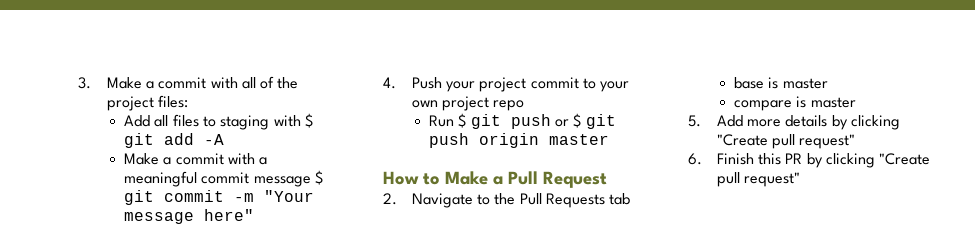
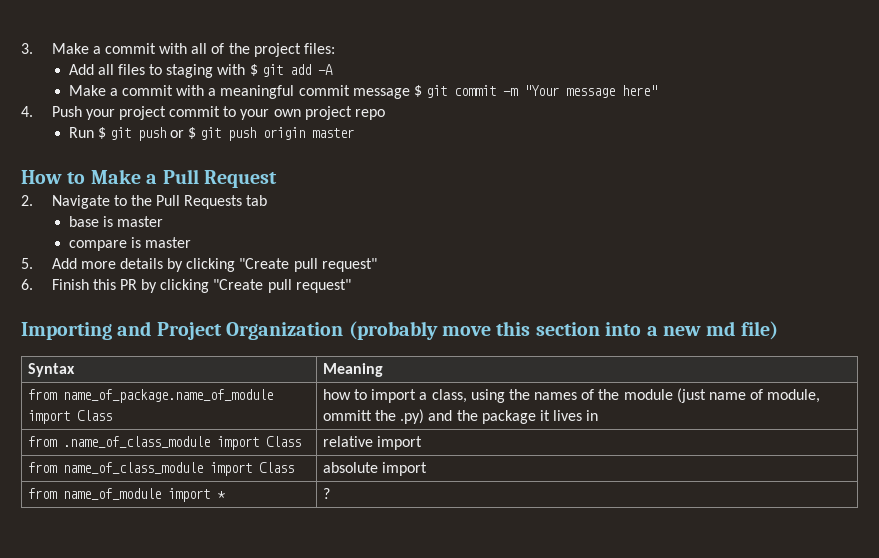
(800, 179) none -> [21,321,778,340] [27,363,75,377] [322,363,383,377] [27,389,273,403] [27,410,112,424] [322,388,821,403] [322,409,599,424] [27,436,301,450] [322,436,422,450] [27,462,294,476] [322,462,427,476] [27,488,225,502] [322,488,330,499] // Importing and Project Organization (probably move this section into a new md file) // Syntax | Meaning // from name_of_package.name_of_module import Class | how to import a class, using the names of the module (just name of module, ommitt the .py) and the package it lives in // from .name_of_class_module import Class | relative import // from name_of_class_module import Class | absolute import // from name_of_module import * | ?

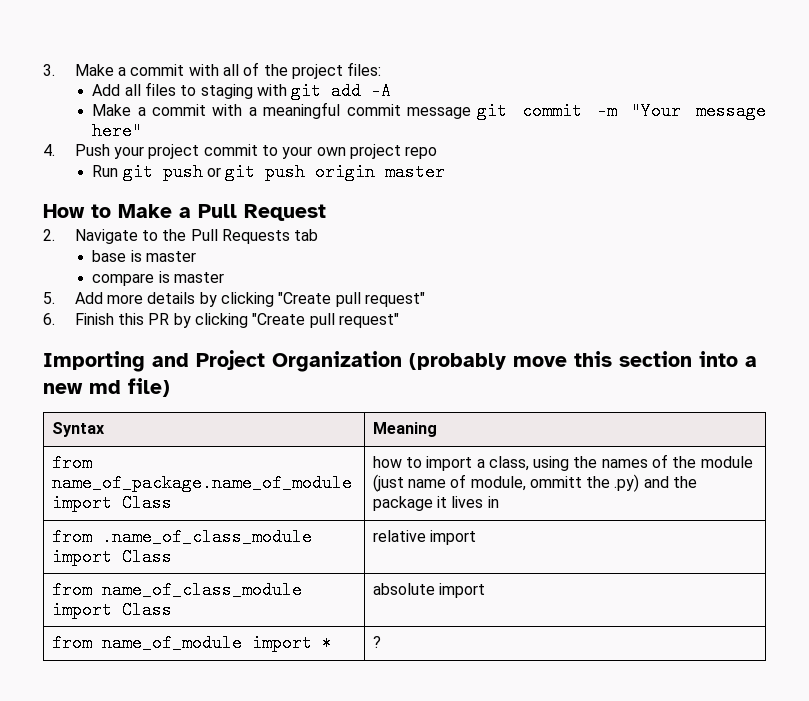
[249,64,258,76] $ -> (288, 90) none
[414,85,423,97] $ -> (471, 113) none
[97,127,106,139] $ -> (119, 171) none
[188,127,197,139] $ -> (222, 172) none

